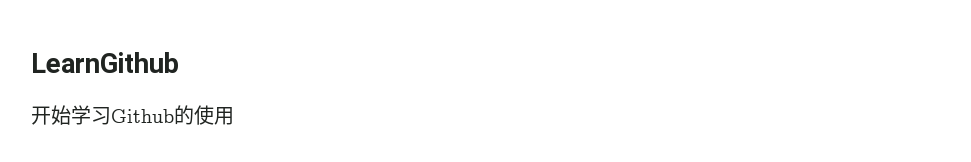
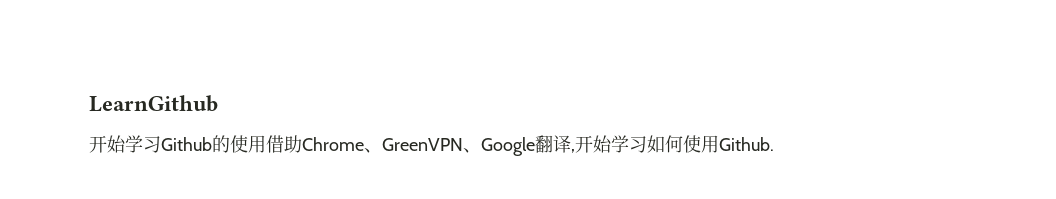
(234, 116) none -> [266,135,774,156] 借助Chrome、GreenVPN、Google翻译,开始学习如何使用Github.

